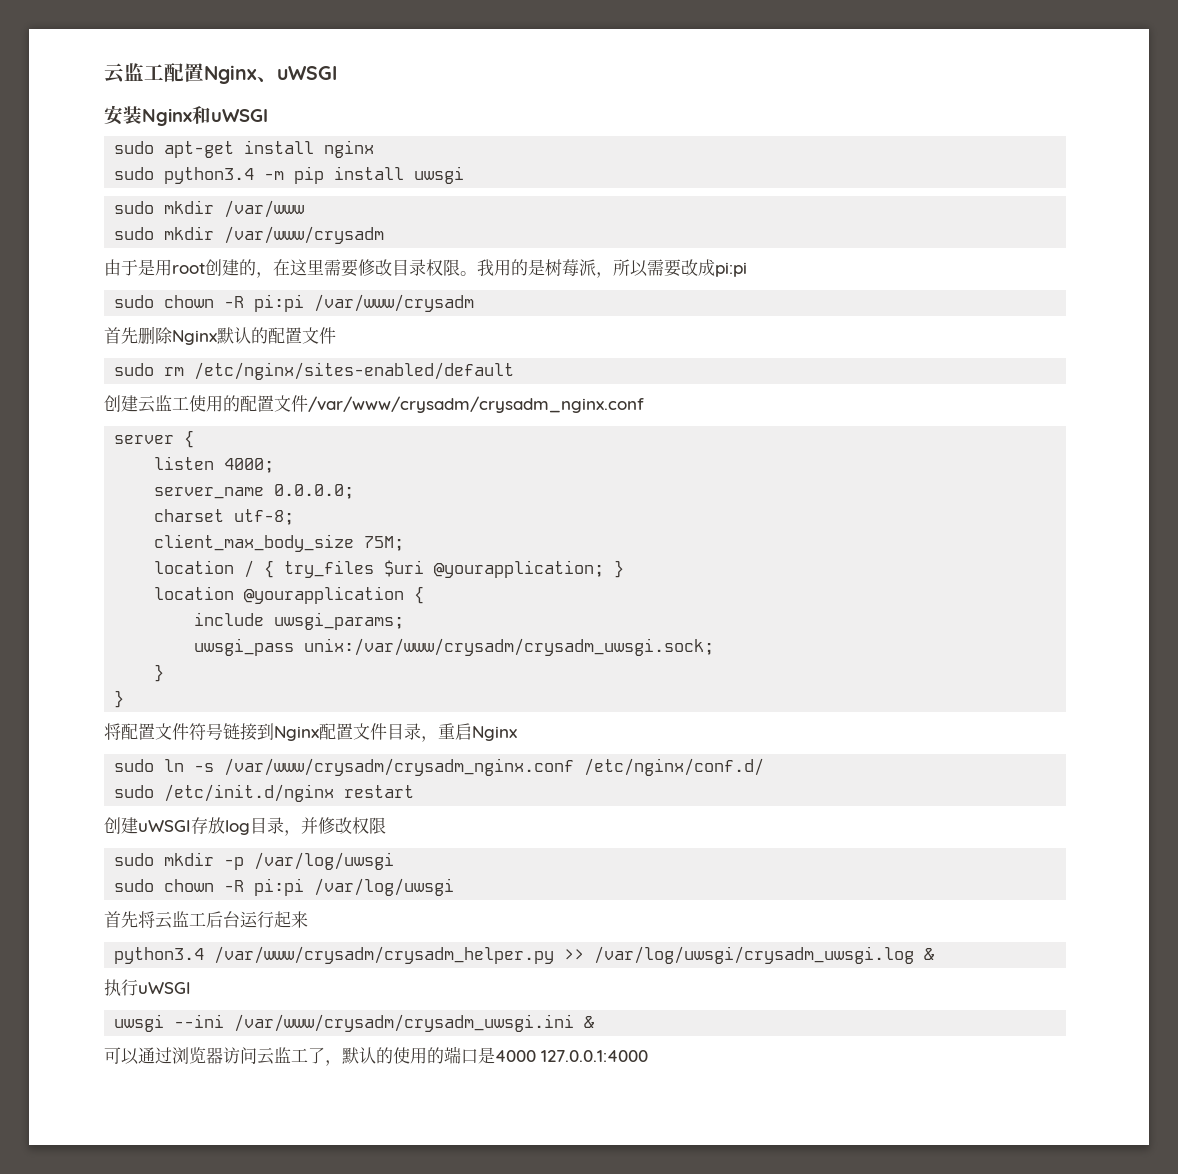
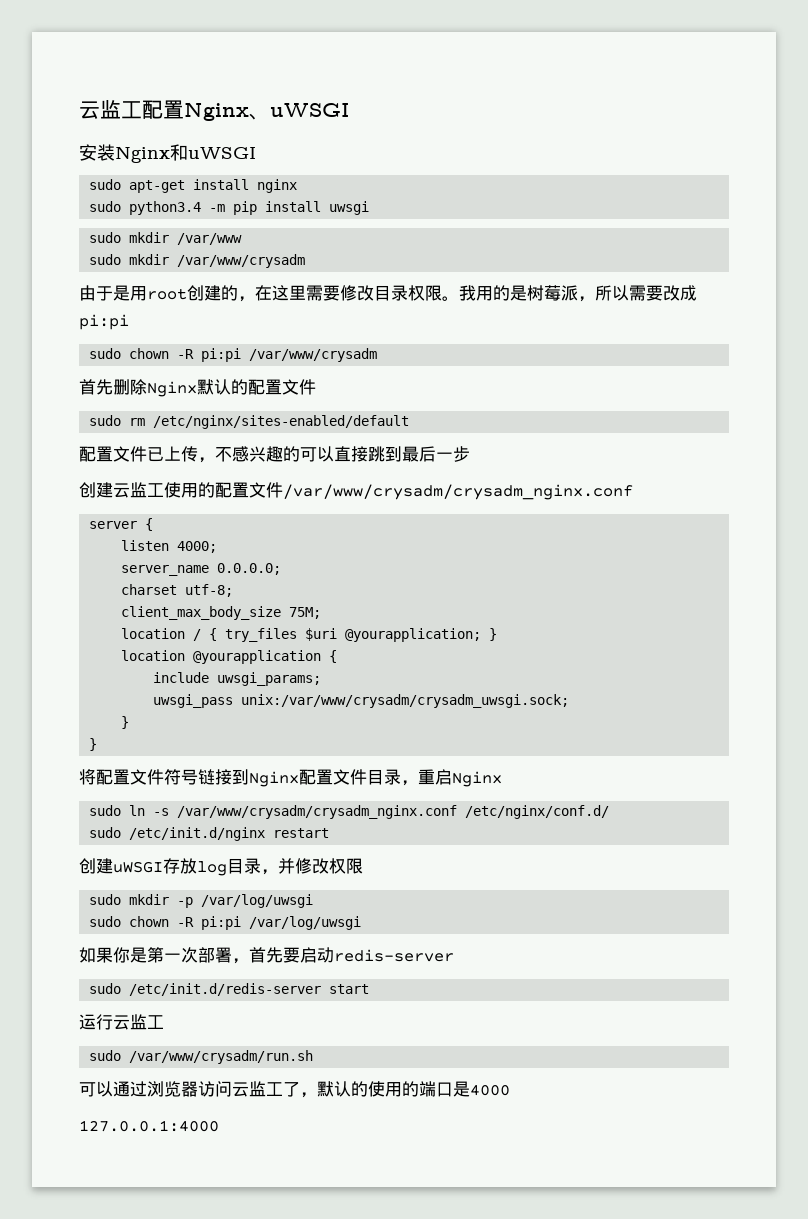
(515, 371) none -> [79,446,470,463] // 配置文件已上传，不感兴趣的可以直接跳到最后一步
[104,911,308,929] [114,946,935,964] [104,979,191,996] [114,1014,595,1032] 首先将云监工后台运行起来 // python3.4 /var/www/crysadm/crysadm_helper.py >> /var/log/uwsgi/crysadm_uwsgi.log & // 执行uWSGI // uwsgi --ini /var/www/crysadm/crysadm_uwsgi.ini & -> [79,947,454,964] [89,983,370,996] [79,1014,164,1030] [89,1050,314,1064] 如果你是第一次部署，首先要启动redis-server // sudo /etc/init.d/redis-server start // 运行云监工 // sudo /var/www/crysadm/run.sh
(536, 1056) none -> (510, 1090) //

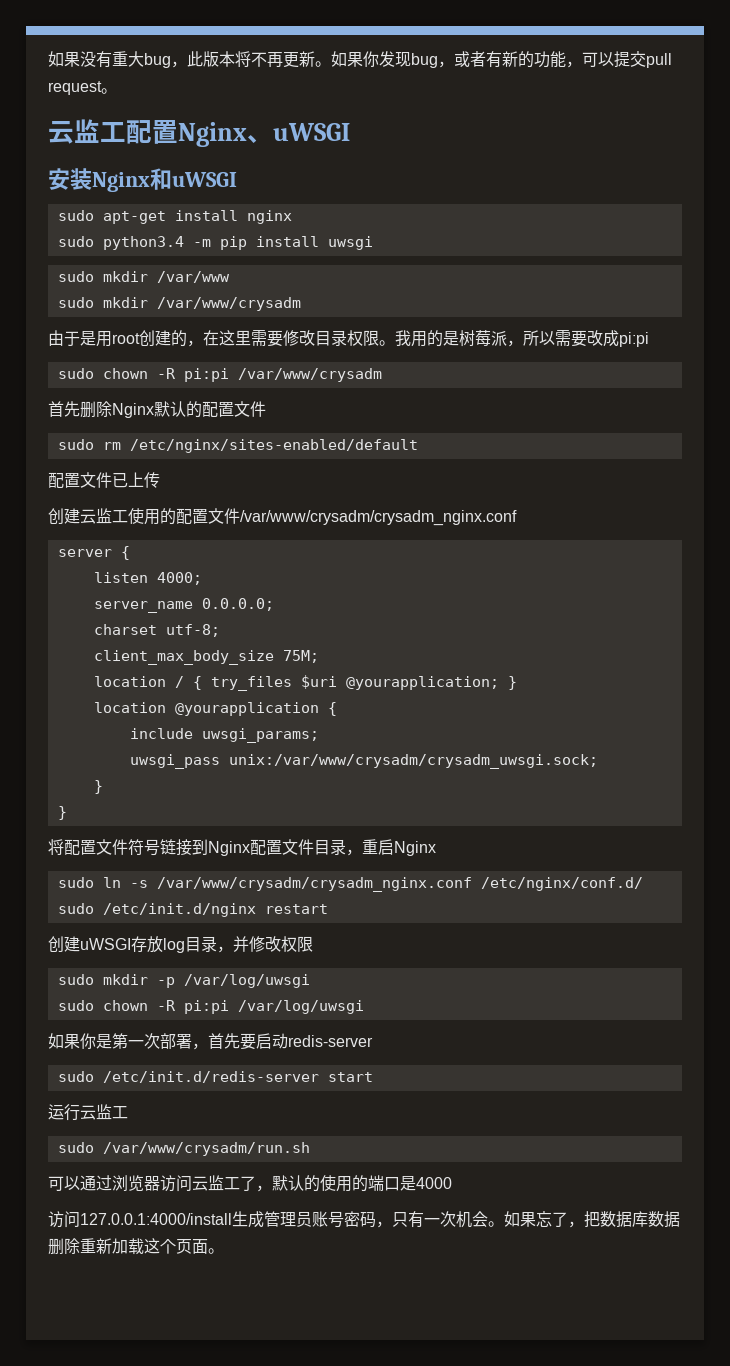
(79, 110) none -> [48,51,672,68] [48,81,117,95] 如果没有重大bug，此版本将不再更新。如果你发现bug，或者有新的功能，可以提交pull request。 //
[198,446,470,463] ，不感兴趣的可以直接跳到最后一步 -> (160, 480) none
[79,1120,219,1132] 127.0.0.1:4000 -> [48,1211,680,1228] [48,1238,224,1255] 访问127.0.0.1:4000/install生成管理员账号密码，只有一次机会。如果忘了，把数据库数据删除重新加载这个页面。

